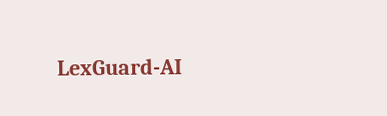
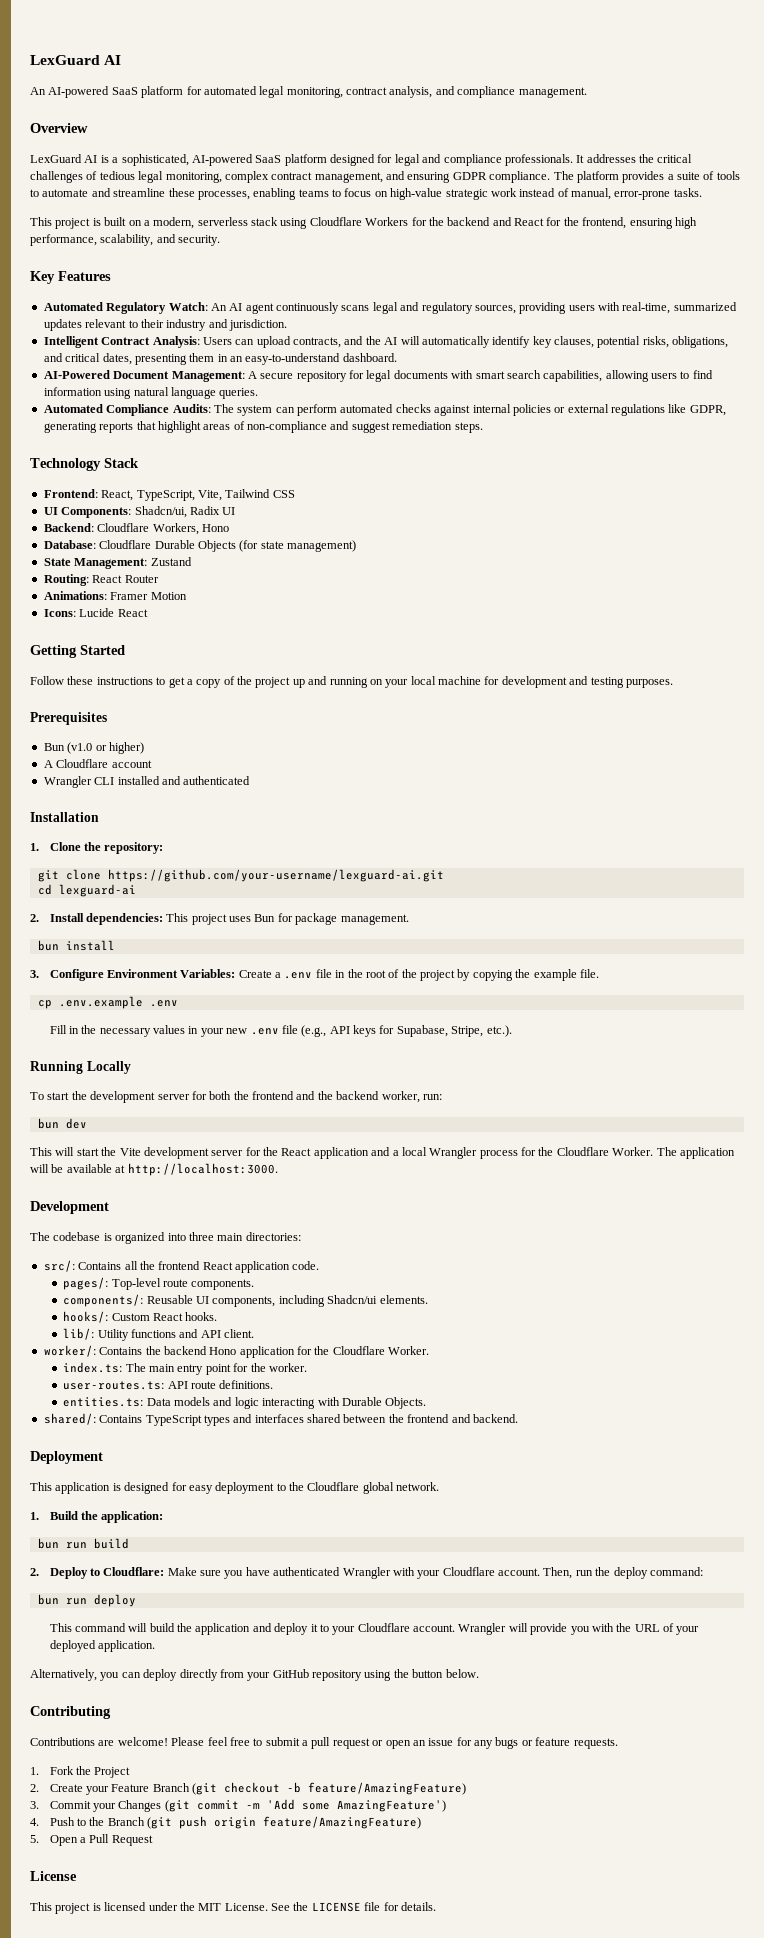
[57,58,183,76] LexGuard-AI -> [30,55,122,65] [30,86,587,98] [30,123,88,133] [30,154,693,166] [30,171,740,183] [30,188,702,200] [30,217,697,229] [30,234,221,246] [30,271,111,284] [43,302,737,314] [43,319,287,331] [43,336,729,348] [43,353,397,365] [43,370,713,382] [43,387,259,399] [43,404,726,416] [43,421,483,433] [30,458,139,471] [43,489,295,501] [43,506,236,518] [43,523,229,535] [43,540,356,552] [43,557,192,569] [43,574,159,586] [43,591,187,600] [43,608,148,617] [30,645,125,658] [30,676,673,688] [30,712,107,725] [43,742,144,754] [43,759,152,768] [43,776,251,788] [30,812,99,822] [30,842,164,854] [37,869,444,882] [37,884,136,897] [30,913,409,925] [37,940,115,951] [30,969,599,981] [37,996,178,1009] [49,1025,512,1037] [30,1061,131,1074] [30,1091,442,1103] [37,1118,87,1129] [30,1147,735,1159] [30,1163,278,1176] [30,1201,109,1214] [30,1232,301,1244] [43,1260,320,1273] [63,1277,255,1290] [63,1294,428,1307] [63,1311,218,1323] [63,1328,255,1341] [43,1345,430,1358] [63,1362,307,1375] [63,1380,274,1390] [63,1397,427,1409] [43,1413,518,1426] [30,1451,103,1464] [30,1482,440,1494] [30,1511,164,1523] [37,1538,129,1549] [30,1567,703,1579] [37,1594,136,1607] [49,1623,700,1635] [49,1640,155,1652] [30,1669,479,1681] [30,1706,111,1719] [30,1737,618,1749] [30,1766,131,1778] [30,1782,467,1795] [30,1799,446,1812] [30,1816,422,1829] [30,1834,153,1846] [30,1871,77,1881] [30,1902,436,1914] LexGuard AI // An AI-powered SaaS platform for automated legal monitoring, contract analysis, and compliance management. // Overview // LexGuard AI is a sophisticated, AI-powered SaaS platform designed for legal and compliance professionals. It addresses the critical challenges of tedious legal monitoring, complex contract management, and ensuring GDPR compliance. The platform provides a suite of tools to automate and streamline these processes, enabling teams to focus on high-value strategic work instead of manual, error-prone tasks. // This project is built on a modern, serverless stack using Cloudflare Workers for the backend and React for the frontend, ensuring high performance, scalability, and security. // Key Features // Automated Regulatory Watch: An AI agent continuously scans legal and regulatory sources, providing users with real-time, summarized updates relevant to their industry and jurisdiction. // Intelligent Contract Analysis: Users can upload contracts, and the AI will automatically identify key clauses, potential risks, obligations, and critical dates, presenting them in an easy-to-understand dashboard. // AI-Powered Document Management: A secure repository for legal documents with smart search capabilities, allowing users to find information using natural language queries. // Automated Compliance Audits: The system can perform automated checks against internal policies or external regulations like GDPR, generating reports that highlight areas of non-compliance and suggest remediation steps. // Technology Stack // Frontend: React, TypeScript, Vite, Tailwind CSS // UI Components: Shadcn/ui, Radix UI // Backend: Cloudflare Workers, Hono // Database: Cloudflare Durable Objects (for state management) // State Management: Zustand // Routing: React Router // Animations: Framer Motion // Icons: Lucide React // Getting Started // Follow these instructions to get a copy of the project up and running on your local machine for development and testing purposes. // Prerequisites // Bun (v1.0 or higher) // A Cloudflare account // Wrangler CLI installed and authenticated // Installation // 1. Clone the repository: // git clone https://github.com/your-username/lexguard-ai.git // cd lexguard-ai // 2. Install dependencies: This project uses Bun for package management. // bun install // 3. Configure Environment Variables: Create a .env file in the root of the project by copying the example file. // cp .env.example .env // Fill in the necessary values in your new .env file (e.g., API keys for Supabase, Stripe, etc.). // Running Locally // To start the development server for both the frontend and the backend worker, run: // bun dev // This will start the Vite development server for the React application and a local Wrangler process for the Cloudflare Worker. The application will be available at http://localhost:3000. // Development // The codebase is organized into three main directories: // src/: Contains all the frontend React application code. // pages/: Top-level route components. // components/: Reusable UI components, including Shadcn/ui elements. // hooks/: Custom React hooks. // lib/: Utility functions and API client. // worker/: Contains the backend Hono application for the Cloudflare Worker. // index.ts: The main entry point for the worker. // user-routes.ts: API route definitions. // entities.ts: Data models and logic interacting with Durable Objects. // shared/: Contains TypeScript types and interfaces shared between the frontend and backend. // Deployment // This application is designed for easy deployment to the Cloudflare global network. // 1. Build the application: // bun run build // 2. Deploy to Cloudflare: Make sure you have authenticated Wrangler with your Cloudflare account. Then, run the deploy command: // bun run deploy // This command will build the application and deploy it to your Cloudflare account. Wrangler will provide you with the URL of your deployed application. // Alternatively, you can deploy directly from your GitHub repository using the button below. // Contributing // Contributions are welcome! Please feel free to submit a pull request or open an issue for any bugs or feature requests. // 1. Fork the Project // 2. Create your Feature Branch (git checkout -b feature/AmazingFeature) // 3. Commit your Changes (git commit -m 'Add some AmazingFeature') // 4. Push to the Branch (git push origin feature/AmazingFeature) // 5. Open a Pull Request // License // This project is licensed under the MIT License. See the LICENSE file for details.

